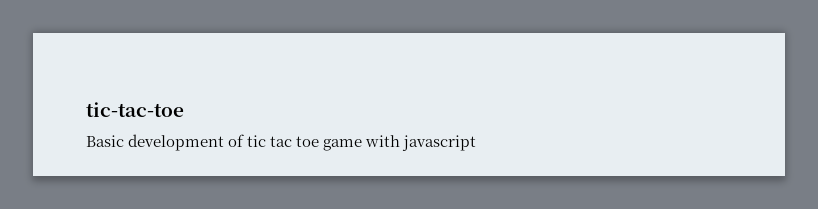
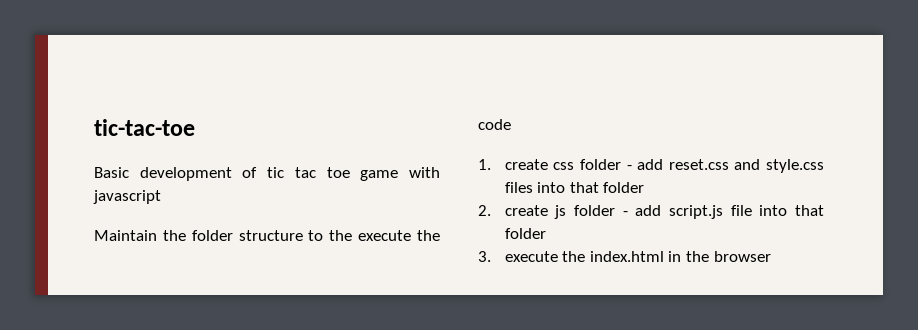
(477, 143) none -> [94,230,440,241] [478,119,511,130] [478,159,824,173] [504,182,645,193] [478,205,824,219] [504,228,546,239] [478,251,771,262] // Maintain the folder structure to the execute the code // 1. create css folder - add reset.css and style.css files into that folder // 2. create js folder - add script.js file into that folder // 3. execute the index.html in the browser

